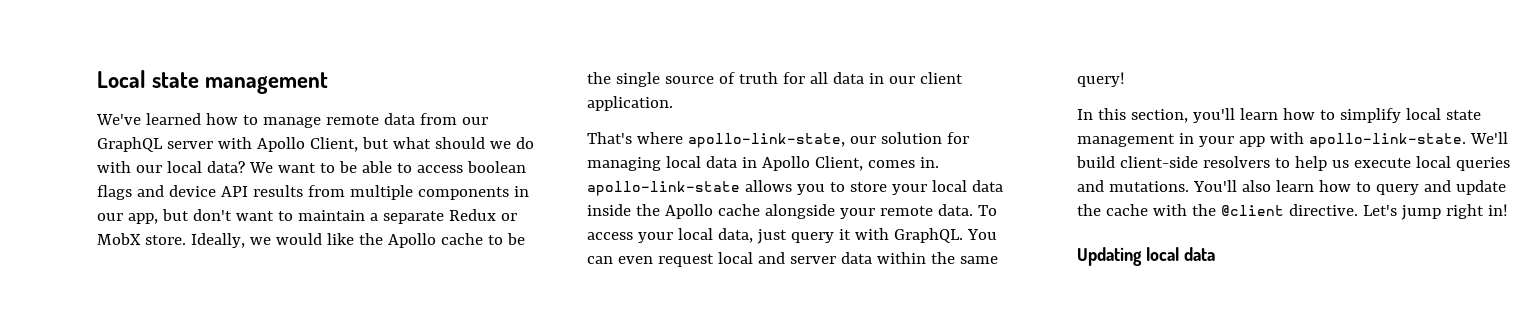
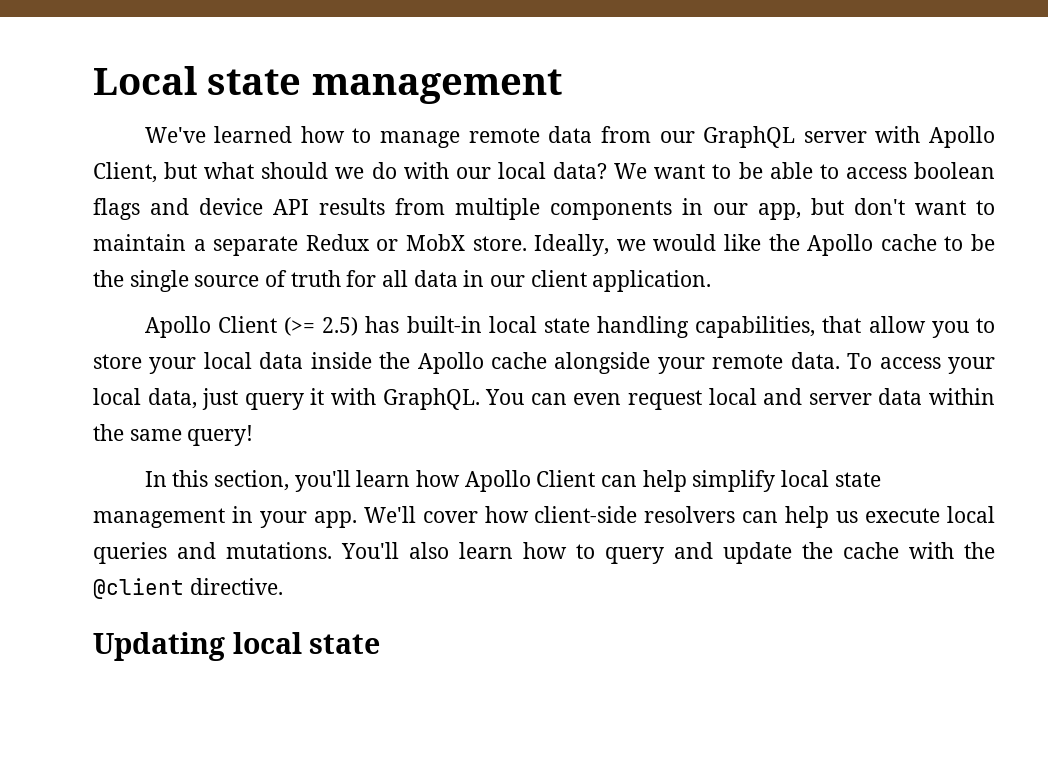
[587,132,969,148] [587,156,939,171] [587,180,792,196] That's where apollo-link-state, our solution for managing local data in Apollo Client, comes in. apollo-link-state allows -> [144,316,926,338] Apollo Client (>= 2.5) has built-in local state handling capabilities, that allow
[1319,110,1335,120] to -> [464,470,687,492] Apollo Client can help
[1238,132,1508,148] [1076,156,1115,168] app with apollo-link-state. We'll build -> [313,506,529,528] app. We'll cover how
[1274,158,1290,168] to -> [742,511,779,523] can
[1362,204,1508,220] Let's jump right in! -> (283, 586) none
[1183,247,1215,261] data -> [309,634,381,654] state

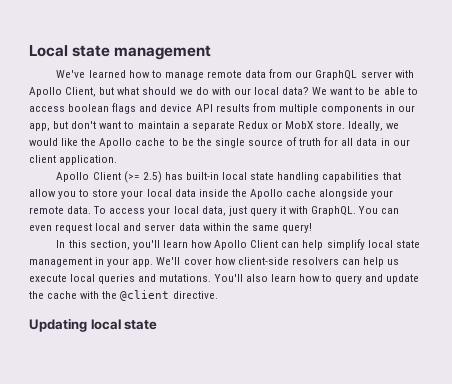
[695,316,816,338] capabilities, -> [322,172,380,182] capabilities

